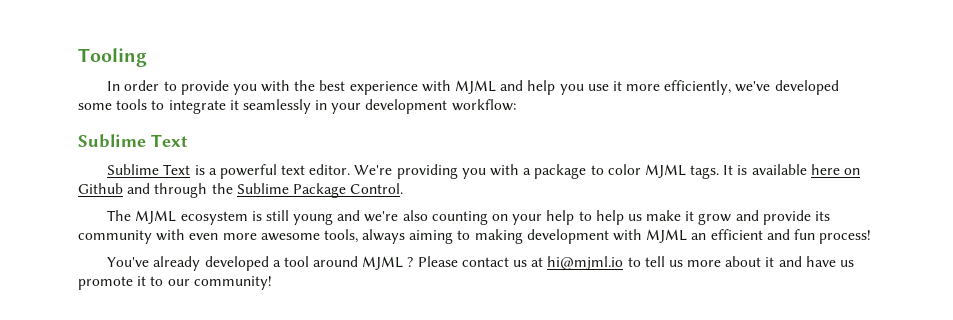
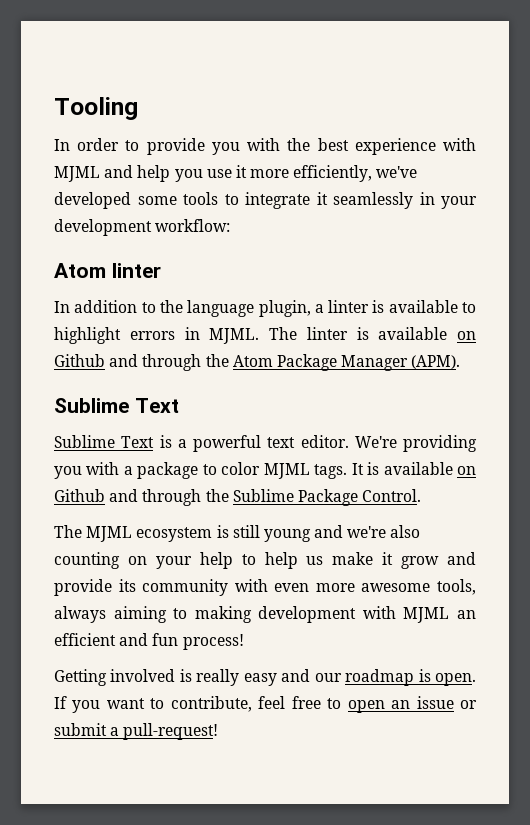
(516, 105) none -> [54,263,161,278] [54,300,477,317] [54,327,476,344] [54,354,461,371] // Atom linter // In addition to the language plugin, a linter is available to highlight errors in MJML. The linter is available on Github and through the Atom Package Manager (APM).
[810,164,840,175] here -> (453, 468) none
[107,256,855,271] [78,276,272,290] You've already developed a tool around MJML ? Please contact us at hi@mjml.io to tell us more about it and have us promote it to our community! -> [54,669,477,686] [54,696,477,713] [54,723,219,740] Getting involved is really easy and our roadmap is open. If you want to contribute, feel free to open an issue or submit a pull-request!

